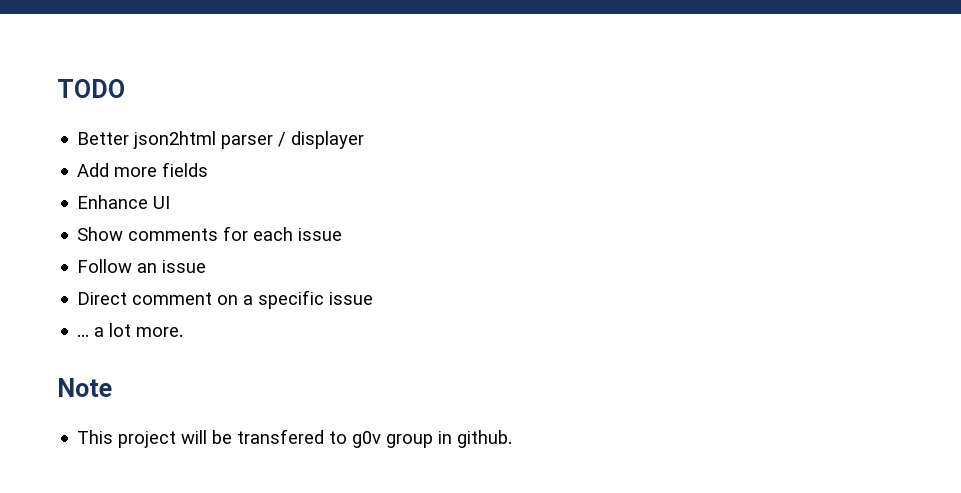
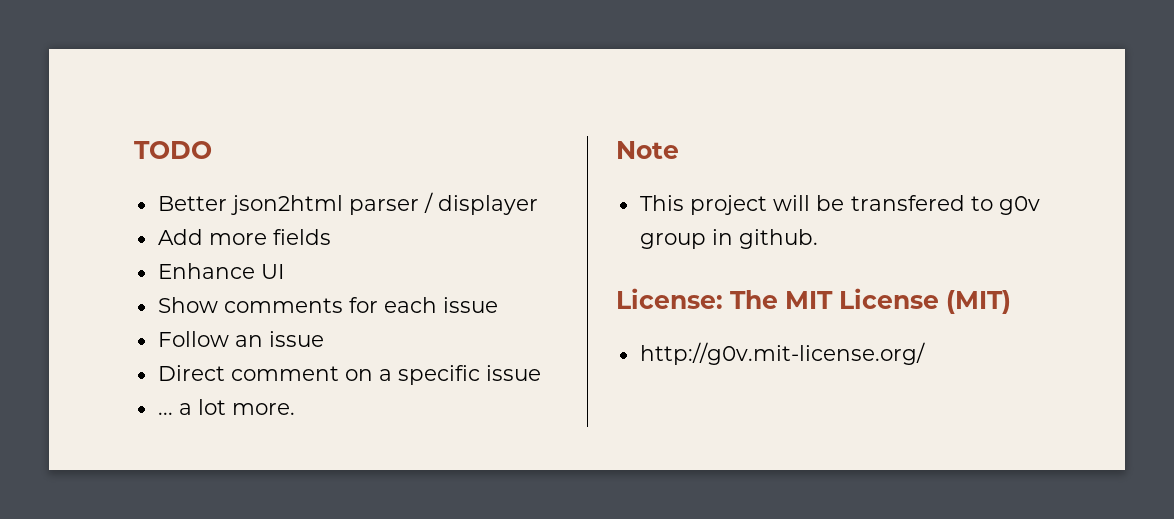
(513, 439) none -> [616,288,1011,314] [639,342,925,365] // License: The MIT License (MIT) // http://g0v.mit-license.org/

